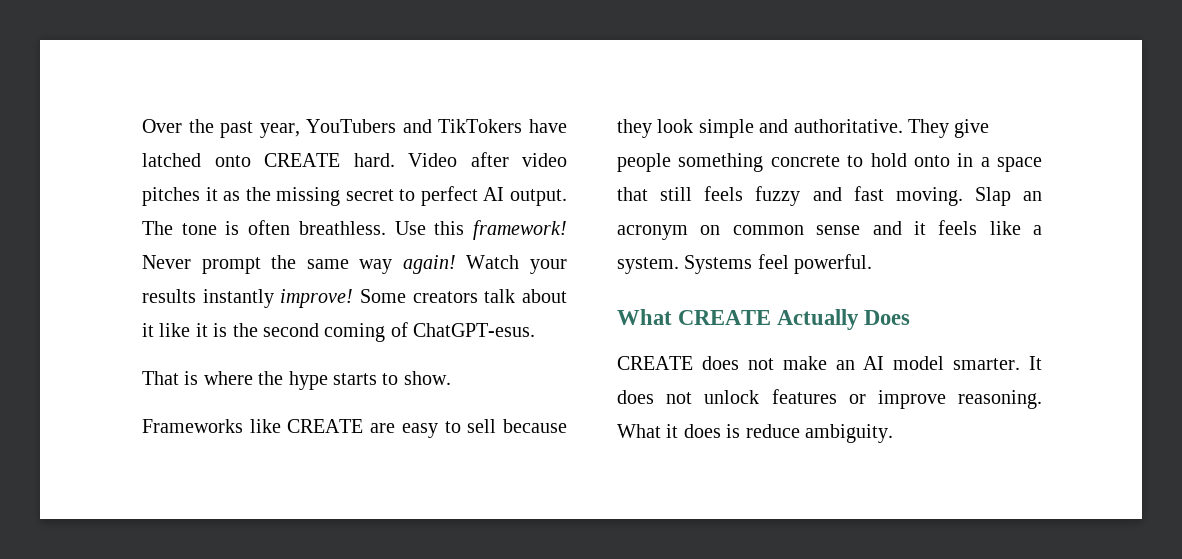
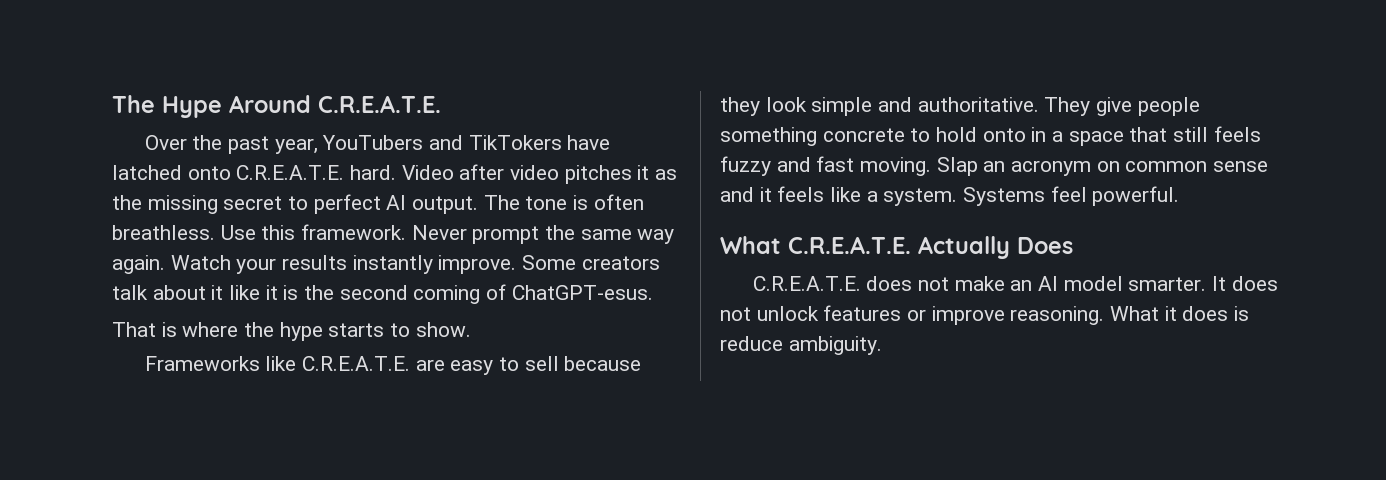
(142, 126) none -> [112,95,441,118] The Hype Around C.R.E.A.T.E. //
[264,153,340,167] CREATE -> [236,165,345,180] C.R.E.A.T.E.
[473,220,567,240] framework! -> [301,224,407,240] framework.
[402,255,456,274] again! -> [112,255,165,274] again.
[280,289,354,308] improve! -> [438,255,517,274] improve.
[287,419,364,433] CREATE -> [302,356,411,371] C.R.E.A.T.E.
[678,310,772,325] CREATE -> [788,236,911,254] C.R.E.A.T.E.
[617,356,693,370] CREATE -> [752,276,861,291] C.R.E.A.T.E.

